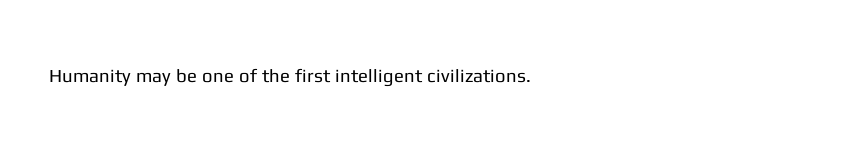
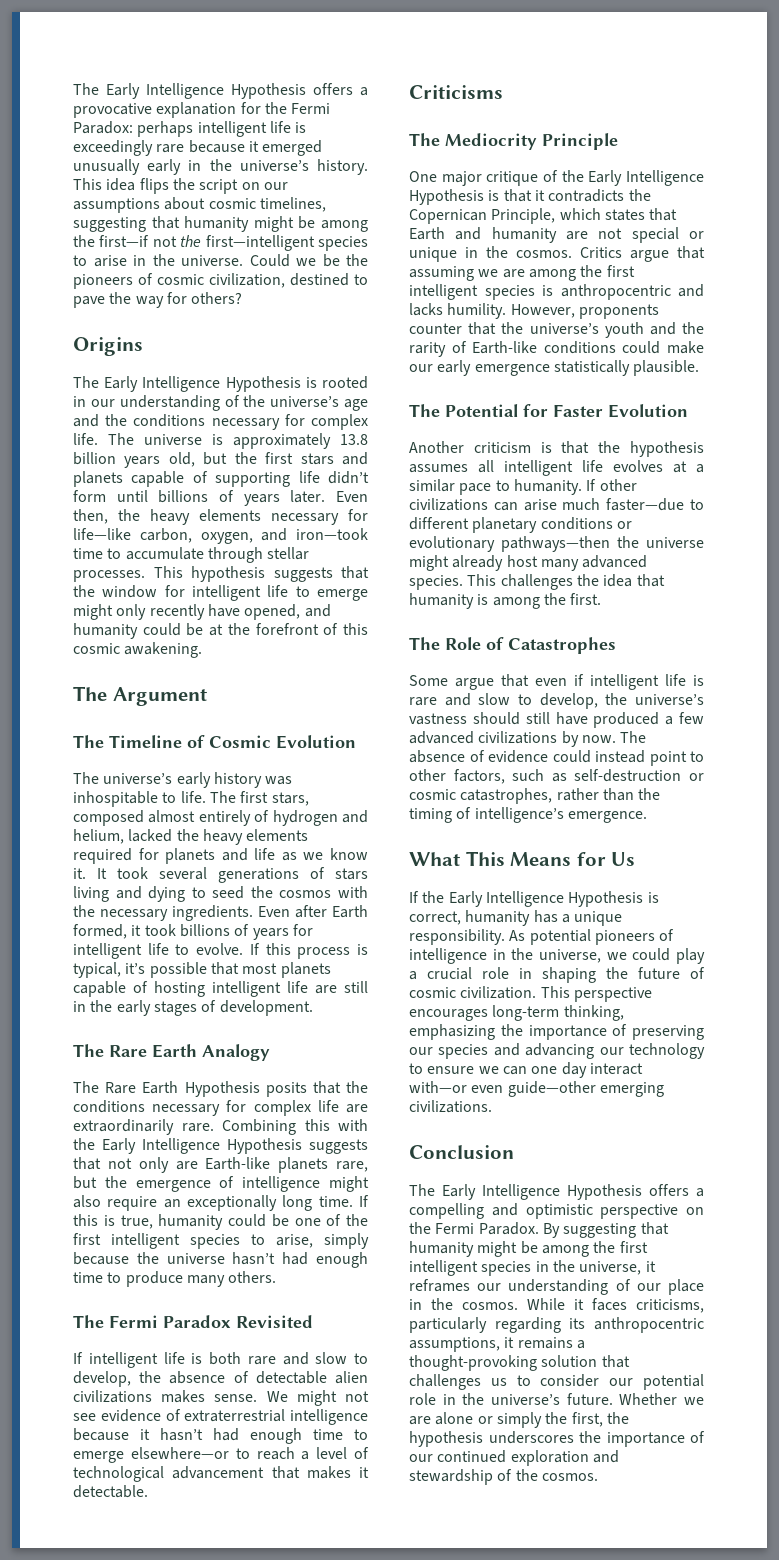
[49,69,171,86] Humanity may -> [73,83,368,99] [73,102,331,118] [73,121,307,137] [73,140,323,156] [73,159,368,175] [73,178,288,194] [73,197,326,213] [73,216,368,232] [73,235,368,251] [73,254,368,267] [73,273,368,289] [73,292,243,308] [73,337,143,356] [73,376,369,392] [73,395,369,411] [73,414,369,430] [73,433,368,449] [73,452,368,468] [73,471,369,487] [73,490,368,506] [73,509,368,525] [73,528,368,544] [73,547,310,563] [73,566,369,582] [73,585,368,601] [73,604,331,620] [73,623,369,639] [73,642,203,658] [73,686,207,706] [73,735,356,749] [73,772,293,788] [73,791,309,807] [73,810,368,826] [73,829,309,845] [73,848,369,864] [73,867,368,883] [73,886,368,902] [73,905,368,921] [73,924,313,940] [73,943,368,959] [73,962,331,978] [73,981,368,997] [73,1000,313,1016] [73,1044,270,1061] [73,1081,368,1097] [73,1100,368,1116] [73,1119,368,1135] [73,1138,368,1154] [73,1157,368,1173] [73,1176,370,1192] [73,1195,369,1211] [73,1214,266,1230] The Early Intelligence Hypothesis offers a provocative explanation for the Fermi Paradox: perhaps intelligent life is exceedingly rare because it emerged unusually early in the universe’s history. This idea flips the script on our assumptions about cosmic timelines, suggesting that humanity might be among the first—if not the first—intelligent species to arise in the universe. Could we be the pioneers of cosmic civilization, destined to pave the way for others? // Origins // The Early Intelligence Hypothesis is rooted in our understanding of the universe’s age and the conditions necessary for complex life. The universe is approximately 13.8 billion years old, but the first stars and planets capable of supporting life didn’t form until billions of years later. Even then, the heavy elements necessary for life—like carbon, oxygen, and iron—took time to accumulate through stellar processes. This hypothesis suggests that the window for intelligent life to emerge might only recently have opened, and humanity could be at the forefront of this cosmic awakening. // The Argument // The Timeline of Cosmic Evolution // The universe’s early history was inhospitable to life. The first stars, composed almost entirely of hydrogen and helium, lacked the heavy elements required for planets and life as we know it. It took several generations of stars living and dying to seed the cosmos with the necessary ingredients. Even after Earth formed, it took billions of years for intelligent life to evolve. If this process is typical, it’s possible that most planets capable of hosting intelligent life are still in the early stages of development. // The Rare Earth Analogy // The Rare Earth Hypothesis posits that the conditions necessary for complex life are extraordinarily rare. Combining this with the Early Intelligence Hypothesis suggests that not only are Earth-like planets rare, but the emergence of intelligence might also require an exceptionally long time. If this is true, humanity could
[426,69,531,83] civilizations. -> [190,1233,369,1249] [73,1252,368,1268] [73,1271,277,1287] [73,1315,313,1328] [73,1352,368,1368] [73,1371,368,1387] [73,1390,369,1406] [73,1409,368,1425] [73,1428,368,1444] [73,1447,369,1463] [73,1466,369,1482] [73,1485,148,1498] [409,85,503,99] [409,133,618,150] [409,170,704,186] [409,189,651,205] [409,208,678,224] [409,227,704,243] [409,246,705,262] [409,265,635,281] [409,284,704,300] [409,303,659,319] [409,322,704,338] [409,341,704,357] [409,360,700,376] [409,404,688,418] [409,441,704,457] [409,460,704,476] [409,479,637,495] [409,498,704,511] [409,517,632,533] [409,536,704,552] [409,555,648,571] [409,574,665,590] [409,593,602,609] [409,637,616,654] [409,674,704,690] [409,693,704,709] [409,712,704,728] [409,731,647,747] [409,750,704,766] [409,769,704,784] [409,788,661,804] [409,807,647,823] [409,851,636,866] [409,891,659,907] [409,910,623,926] [409,929,675,945] [409,948,705,964] [409,967,705,983] [409,986,652,1002] [409,1005,624,1021] [409,1024,704,1040] [409,1043,705,1059] [409,1062,643,1078] [409,1081,664,1097] [409,1100,492,1113] [409,1145,514,1159] [409,1184,704,1200] [409,1203,704,1219] [409,1222,669,1238] [409,1241,648,1257] [409,1260,656,1276] [409,1279,704,1295] [409,1298,704,1313] [409,1317,704,1333] [409,1337,585,1352] [409,1355,630,1371] [409,1374,704,1390] [409,1393,704,1405] [409,1412,629,1428] [409,1431,705,1447] [409,1450,619,1466] [409,1469,598,1485] species to arise, simply because the universe hasn’t had enough time to produce many others. // The Fermi Paradox Revisited // If intelligent life is both rare and slow to develop, the absence of detectable alien civilizations makes sense. We might not see evidence of extraterrestrial intelligence because it hasn’t had enough time to emerge elsewhere—or to reach a level of technological advancement that makes it detectable. // Criticisms // The Mediocrity Principle // One major critique of the Early Intelligence Hypothesis is that it contradicts the Copernican Principle, which states that Earth and humanity are not special or unique in the cosmos. Critics argue that assuming we are among the first intelligent species is anthropocentric and lacks humility. However, proponents counter that the universe’s youth and the rarity of Earth-like conditions could make our early emergence statistically plausible. // The Potential for Faster Evolution // Another criticism is that the hypothesis assumes all intelligent life evolves at a similar pace to humanity. If other civilizations can arise much faster—due to different planetary conditions or evolutionary pathways—then the universe might already host many advanced species. This challenges the idea that humanity is among the first. // The Role of Catastrophes // Some argue that even if intelligent life is rare and slow to develop, the universe’s vastness should still have produced a few advanced civilizations by now. The absence of evidence could instead point to other factors, such as self-destruction or cosmic catastrophes, rather than the timing of intelligence’s emergence. // What This Means for Us // If the Early Intelligence Hypothesis is correct, humanity has a unique responsibility. As potential pioneers of intelligence in the universe, we could play a crucial role in shaping the future of cosmic civilization. This perspective encourages long-term thinking, emphasizing the importance of preserving our species and advancing our technology to ensure we can one day interact with—or even guide—other emerging civilizations. // Conclusion // The Early Intelligence Hypothesis offers a compelling and optimistic perspective on the Fermi Paradox. By suggesting that humanity might be among the first intelligent species in the universe, it reframes our understanding of our place in the cosmos. While it faces criticisms, particularly regarding its anthropocentric assumptions, it remains a thought-provoking solution that challenges us to consider our potential role in the universe’s future. Whether we are alone or simply the first, the hypothesis underscores the importance of our continued exploration and stewardship of the cosmos.

